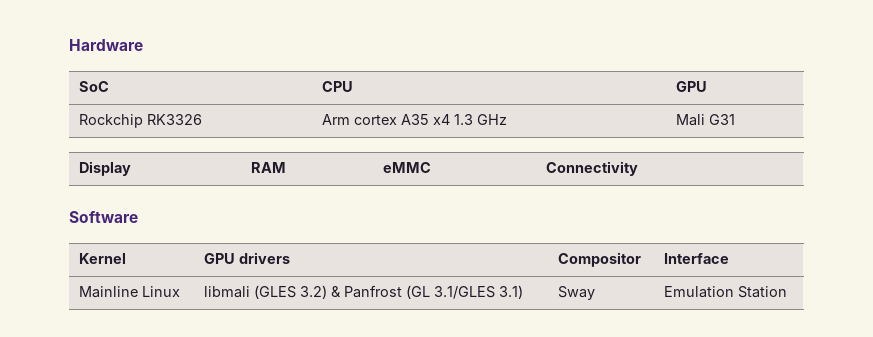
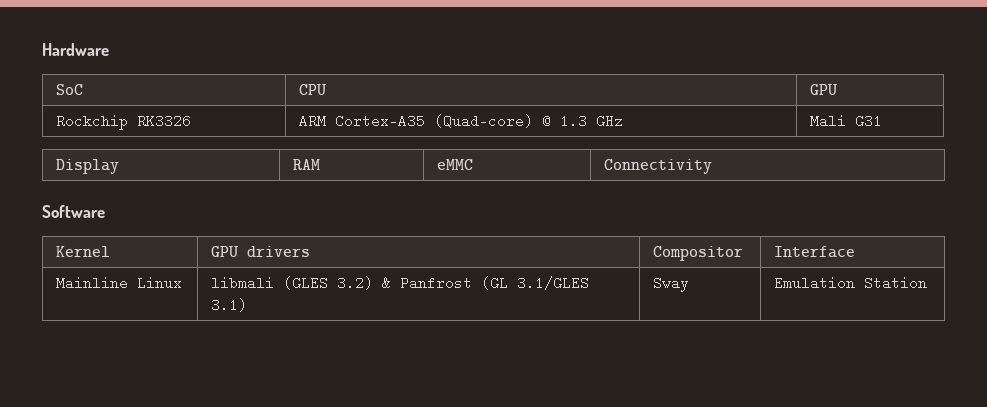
[322,114,451,125] Arm cortex A35 x4 -> [298,114,551,128] ARM Cortex-A35 (Quad-core) @

